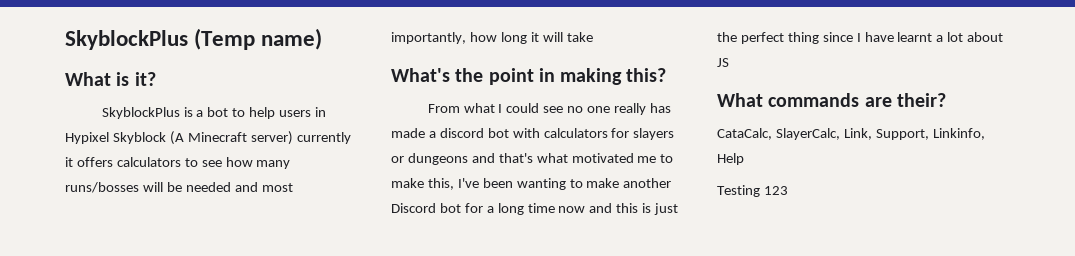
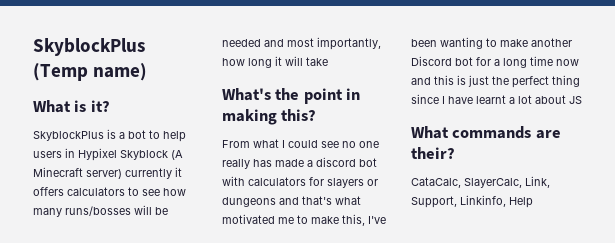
[717,185,788,197] // Testing 123 -> (533, 202) none

